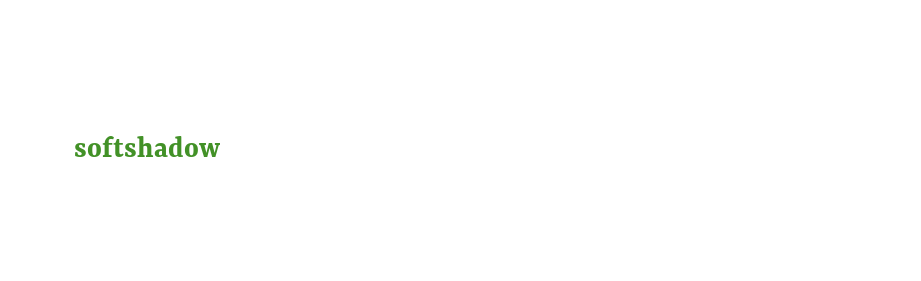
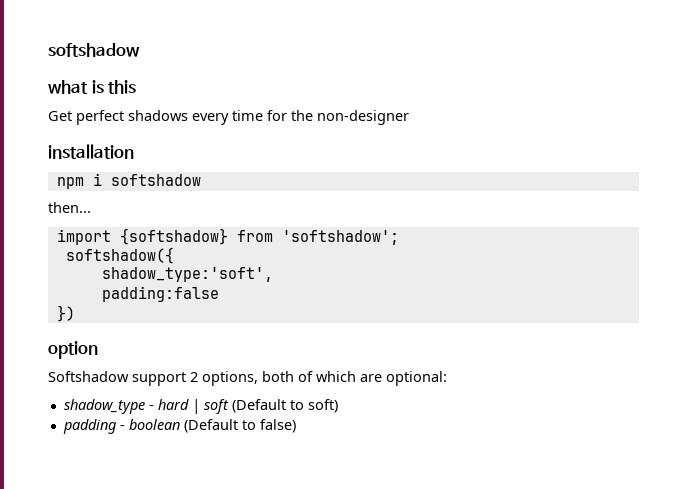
[74,136,220,157] softshadow -> [48,43,140,57] [48,80,137,94] [48,110,409,125] [48,144,134,159] [56,173,201,189] [48,202,91,213] [56,228,399,245] [65,247,174,264] [101,267,273,282] [101,286,219,302] [56,305,75,322] [48,341,98,359] [48,371,447,386] [63,399,338,414] [62,419,296,434] softshadow // what is this // Get perfect shadows every time for the non-designer // installation // npm i softshadow // then... // import {softshadow} from 'softshadow'; // softshadow({ // shadow_type:'soft', // padding:false // }) // option // Softshadow support 2 options, both of which are optional: // shadow_type - hard | soft (Default to soft) // padding - boolean (Default to false)

